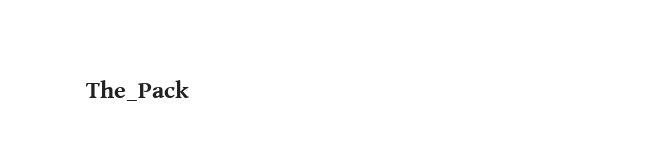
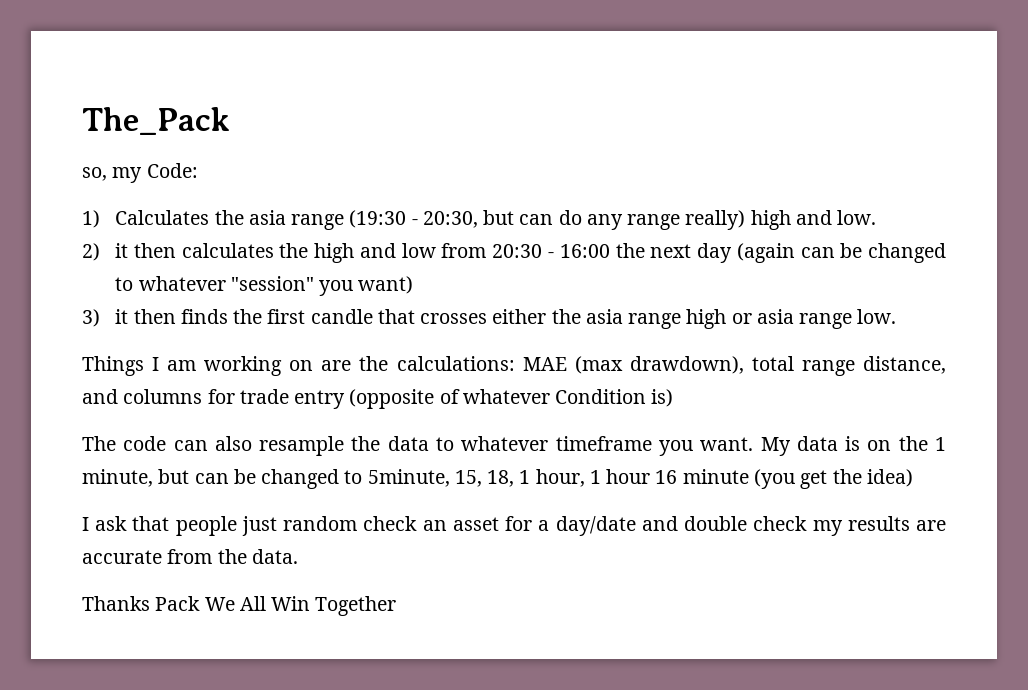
(189, 90) none -> [82,163,198,183] [82,210,877,230] [82,243,946,263] [115,276,414,296] [82,309,897,329] [82,356,947,376] [82,389,674,409] [82,436,946,456] [82,469,913,489] [82,516,947,536] [82,549,298,564] [82,596,397,616] // so, my Code: // 1) Calculates the asia range (19:30 - 20:30, but can do any range really) high and low. // 2) it then calculates the high and low from 20:30 - 16:00 the next day (again can be changed to whatever "session" you want) // 3) it then finds the first candle that crosses either the asia range high or asia range low. // Things I am working on are the calculations: MAE (max drawdown), total range distance, and columns for trade entry (opposite of whatever Condition is) // The code can also resample the data to whatever timeframe you want. My data is on the 1 minute, but can be changed to 5minute, 15, 18, 1 hour, 1 hour 16 minute (you get the idea) // I ask that people just random check an asset for a day/date and double check my results are accurate from the data. // Thanks Pack We All Win Together

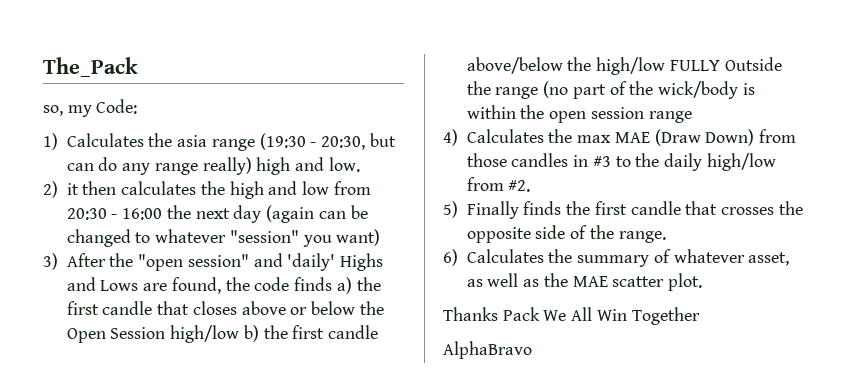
[115,309,176,324] it then -> [66,253,384,271] [66,277,381,294] [66,301,384,315] [66,325,379,343] [466,57,782,75] [466,81,755,99] [466,105,692,123] [443,129,797,146] [466,153,776,171] [466,177,531,192] [443,201,519,219] After the "open session" and 'daily' Highs and Lows are found, the code finds a) the first candle that closes above or below the Open Session high/low b) the first candle above/below the high/low FULLY Outside the range (no part of the wick/body is within the open session range // 4) Calculates the max MAE (Draw Down) from those candles in #3 to the daily high/low from #2. // 5) Finally
[492,309,897,329] [82,356,947,376] [82,389,674,409] [82,436,946,456] [82,469,913,489] [82,516,947,536] [82,549,298,564] either the asia range high or asia range low. // Things I am working on are the calculations: MAE (max drawdown), total range distance, and columns for trade entry (opposite of whatever Condition is) // The code can also resample the data to whatever timeframe you want. My data is on the 1 minute, but can be changed to 5minute, 15, 18, 1 hour, 1 hour 16 minute (you get the idea) // I ask that people just random check an asset for a day/date and double check my results are accurate from the data. -> [778,201,803,215] [466,225,666,243] [443,249,790,267] [466,273,703,291] the opposite side of the range. // 6) Calculates the summary of whatever asset, as well as the MAE scatter plot.
(397, 606) none -> [443,341,532,359] // AlphaBravo

